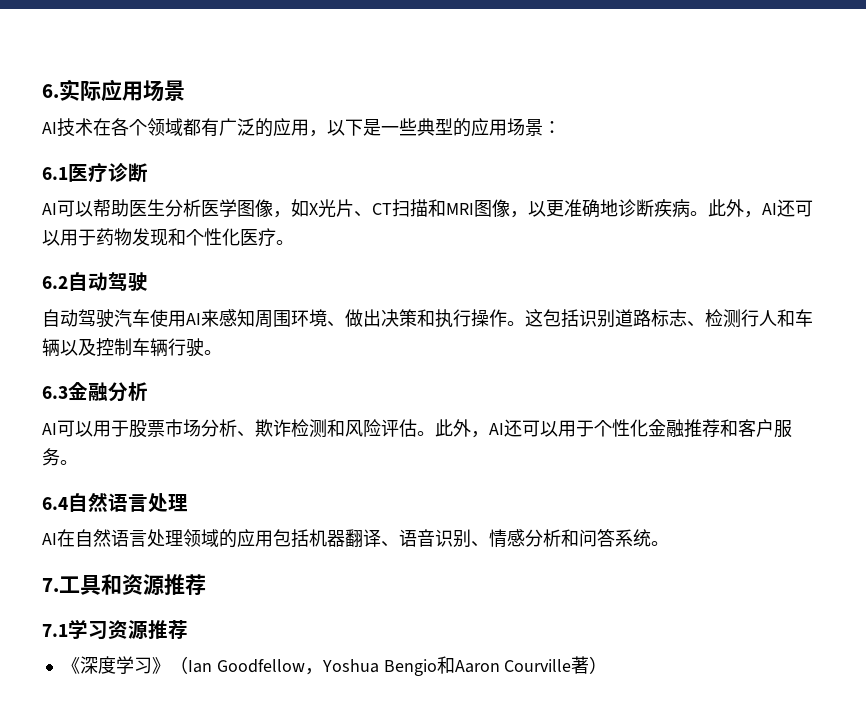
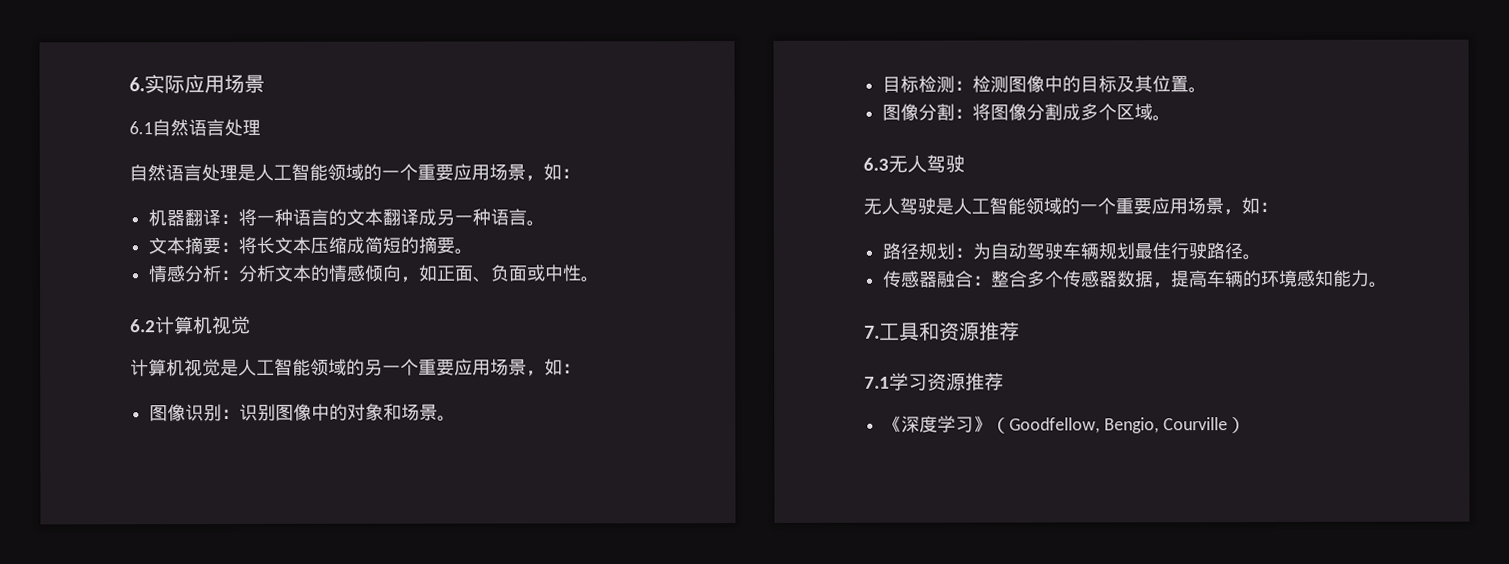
[42,118,561,137] [42,162,148,182] [42,199,813,218] [42,228,294,247] [42,272,148,291] [42,309,813,328] [42,338,222,357] [42,382,148,402] [42,419,792,438] [42,448,78,466] [42,497,68,510] AI技术在各个领域都有广泛的应用，以下是一些典型的应用场景： // 6.1医疗诊断 // AI可以帮助医生分析医学图像，如X光片、CT扫描和MRI图像，以更准确地诊断疾病。此外，AI还可以用于药物发现和个性化医疗。 // 6.2自动驾驶 // 自动驾驶汽车使用AI来感知周围环境、做出决策和执行操作。这包括识别道路标志、检测行人和车辆以及控制车辆行驶。 // 6.3金融分析 // AI可以用于股票市场分析、欺诈检测和风险评估。此外，AI还可以用于个性化金融推荐和客户服务。 // 6.4 -> [129,121,153,135] 6.1
[42,529,651,548] AI在自然语言处理领域的应用包括机器翻译、语音识别、情感分析和问答系统 -> [129,163,580,182] [148,208,546,227] [148,236,474,255] [148,264,601,283] [130,315,251,335] [130,358,581,377] [149,403,457,422] [882,75,1208,94] [882,103,1172,122] [863,154,965,173] [863,197,1278,216] [882,242,1262,261] [882,269,1371,289] 自然语言处理是人工智能领域的一个重要应用场景，如： // 机器翻译：将一种语言的文本翻译成另一种语言。 // 文本摘要：将长文本压缩成简短的摘要。 // 情感分析：分析文本的情感倾向，如正面、负面或中性。 // 6.2计算机视觉 // 计算机视觉是人工智能领域的另一个重要应用场景，如： // 图像识别：识别图像中的对象和场景。 // 目标检测：检测图像中的目标及其位置。 // 图像分割：将图像分割成多个区域。 // 6.3无人驾驶 // 无人驾驶是人工智能领域的一个重要应用场景，如： // 路径规划：为自动驾驶车辆规划最佳行驶路径。 // 传感器融合：整合多个传感器数据，提高车辆的环境感知能力
[187,656,590,676] Ian Goodfellow，Yoshua Bengio和Aaron Courville著 -> [1009,417,1228,434] Goodfellow, Bengio, Courville

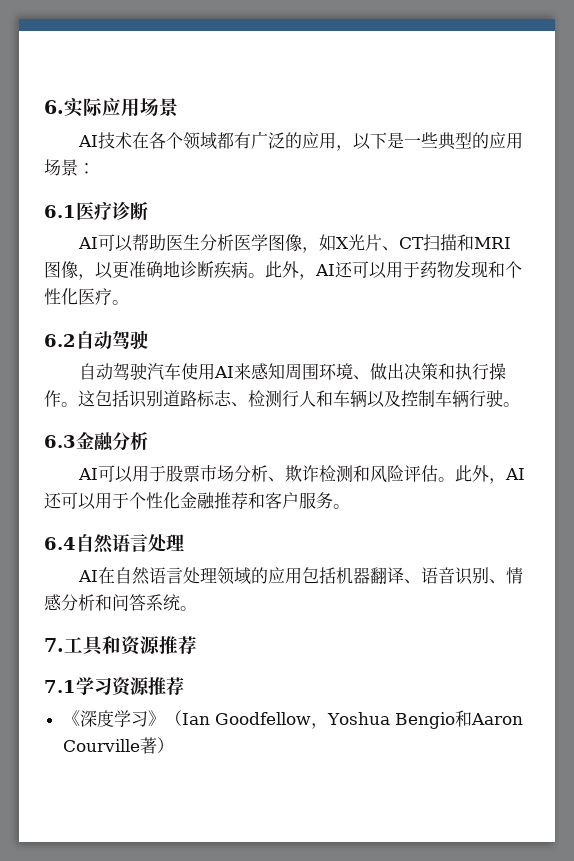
[129,121,153,135] 6.1 -> [78,131,524,151] [44,159,95,176] [44,201,148,221] [78,234,512,253] [44,261,522,280] [44,288,129,305] [44,330,148,350] [79,363,507,380] [44,390,520,408] [44,432,148,452] [78,465,526,484] [44,492,350,510] [44,537,76,550] AI技术在各个领域都有广泛的应用，以下是一些典型的应用场景： // 6.1医疗诊断 // AI可以帮助医生分析医学图像，如X光片、CT扫描和MRI图像，以更准确地诊断疾病。此外，AI还可以用于药物发现和个性化医疗。 // 6.2自动驾驶 // 自动驾驶汽车使用AI来感知周围环境、做出决策和执行操作。这包括识别道路标志、检测行人和车辆以及控制车辆行驶。 // 6.3金融分析 // AI可以用于股票市场分析、欺诈检测和风险评估。此外，AI还可以用于个性化金融推荐和客户服务。 // 6.4
[129,163,580,182] [148,208,546,227] [148,236,474,255] [148,264,601,283] [130,315,251,335] [130,358,581,377] [149,403,457,422] [882,75,1208,94] [882,103,1172,122] [863,154,965,173] [863,197,1278,216] [882,242,1262,261] [882,269,1371,289] 自然语言处理是人工智能领域的一个重要应用场景，如： // 机器翻译：将一种语言的文本翻译成另一种语言。 // 文本摘要：将长文本压缩成简短的摘要。 // 情感分析：分析文本的情感倾向，如正面、负面或中性。 // 6.2计算机视觉 // 计算机视觉是人工智能领域的另一个重要应用场景，如： // 图像识别：识别图像中的对象和场景。 // 目标检测：检测图像中的目标及其位置。 // 图像分割：将图像分割成多个区域。 // 6.3无人驾驶 // 无人驾驶是人工智能领域的一个重要应用场景，如： // 路径规划：为自动驾驶车辆规划最佳行驶路径。 // 传感器融合：整合多个传感器数据，提高车辆的环境感知能力 -> [78,567,524,585] [44,594,180,611] AI在自然语言处理领域的应用包括机器翻译、语音识别、情感分析和问答系统
[1009,417,1228,434] Goodfellow, Bengio, Courville -> [181,710,523,729] [62,737,157,754] Ian Goodfellow，Yoshua Bengio和Aaron Courville著

